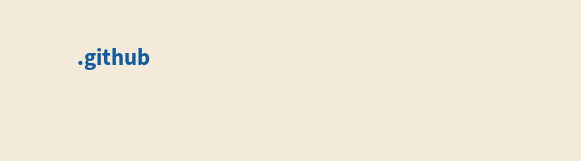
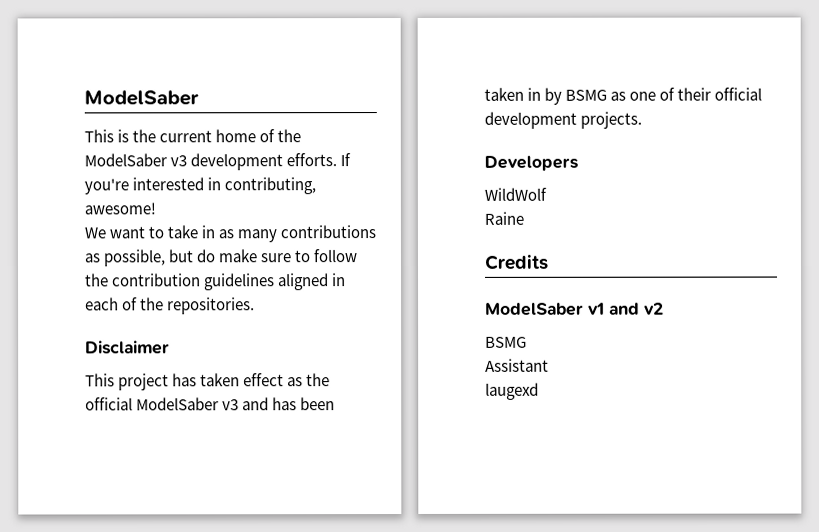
[77,48,150,70] .github -> [84,90,199,106] [84,129,302,143] [84,153,352,171] [84,177,317,195] [84,202,156,215] [84,225,377,243] [84,249,358,267] [85,273,347,291] [85,297,256,315] [85,340,170,355] [85,373,331,391] [85,397,336,411] [484,87,763,105] [484,111,643,129] [484,155,578,171] [484,187,547,201] [484,211,524,225] [484,254,549,270] [485,302,664,316] [485,336,527,348] [485,358,549,372] [485,382,539,400] ModelSaber // This is the current home of the ModelSaber v3 development efforts. If you're interested in contributing, awesome! // We want to take in as many contributions as possible, but do make sure to follow the contribution guidelines aligned in each of the repositories. // Disclaimer // This project has taken effect as the official ModelSaber v3 and has been taken in by BSMG as one of their official development projects. // Developers // WildWolf // Raine // Credits // ModelSaber v1 and v2 // BSMG // Assistant // laugexd

